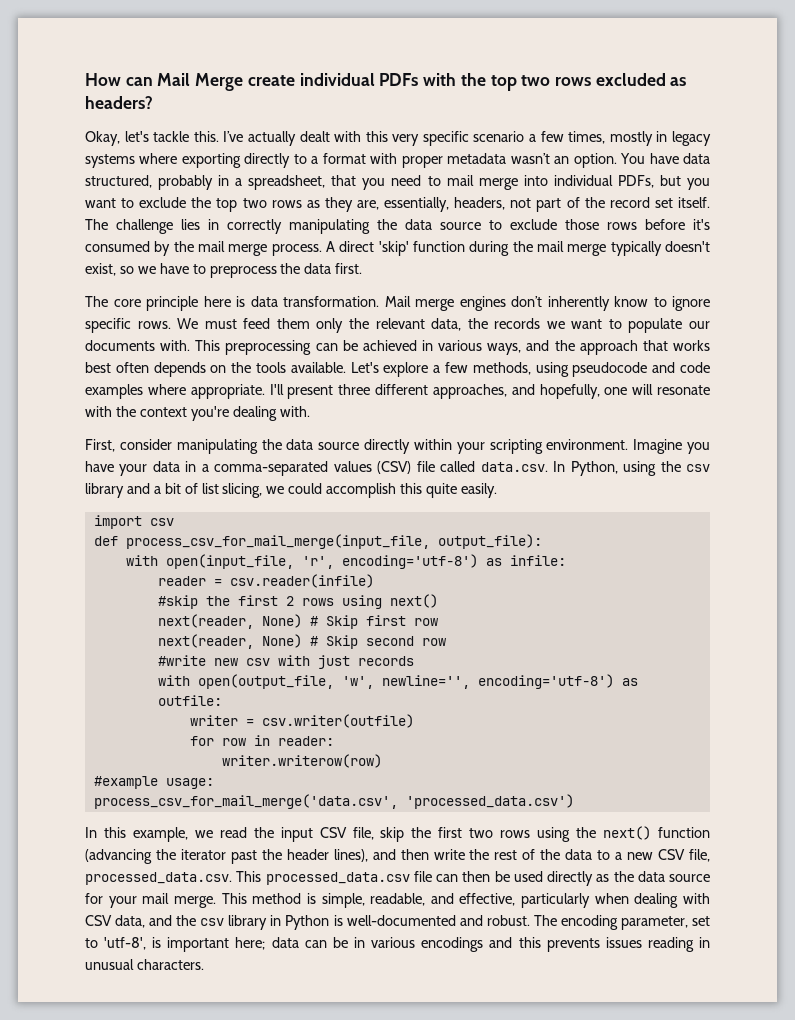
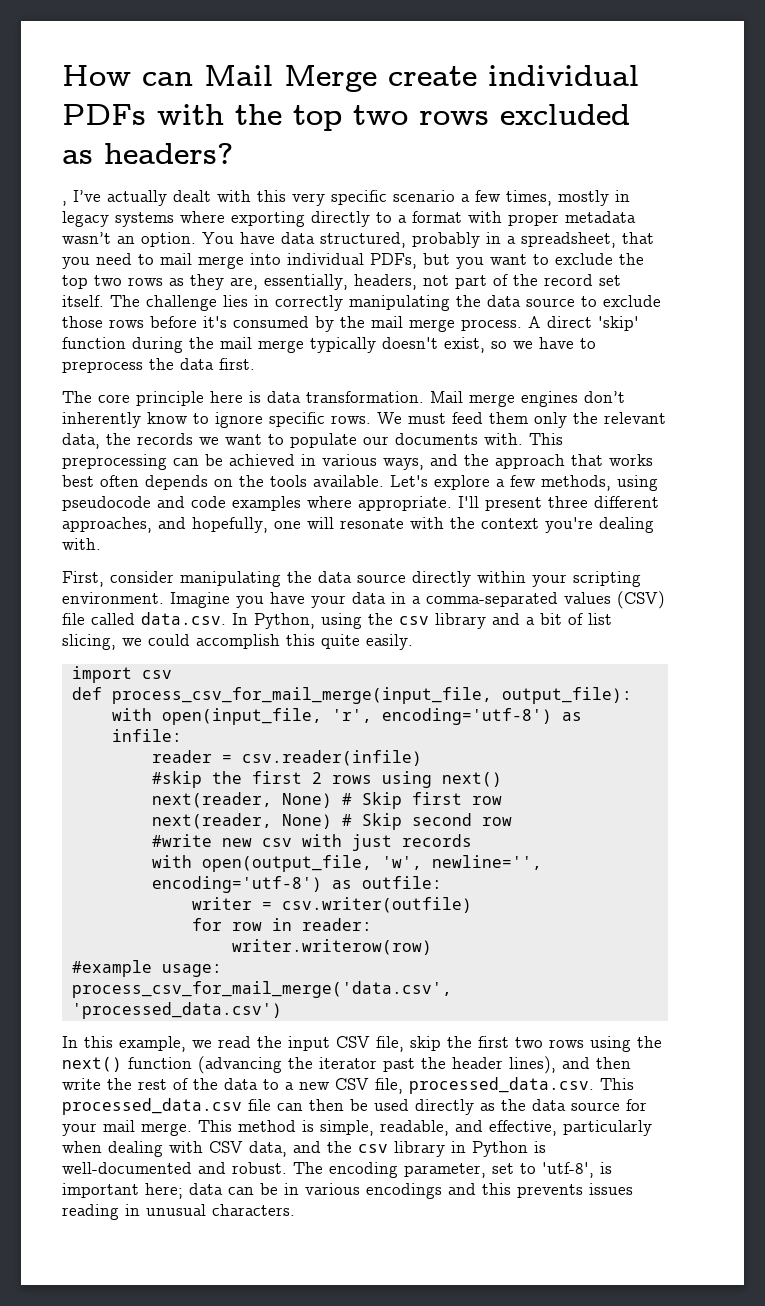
[85,131,219,146] Okay, let's tackle this. -> [62,201,67,206] ,

